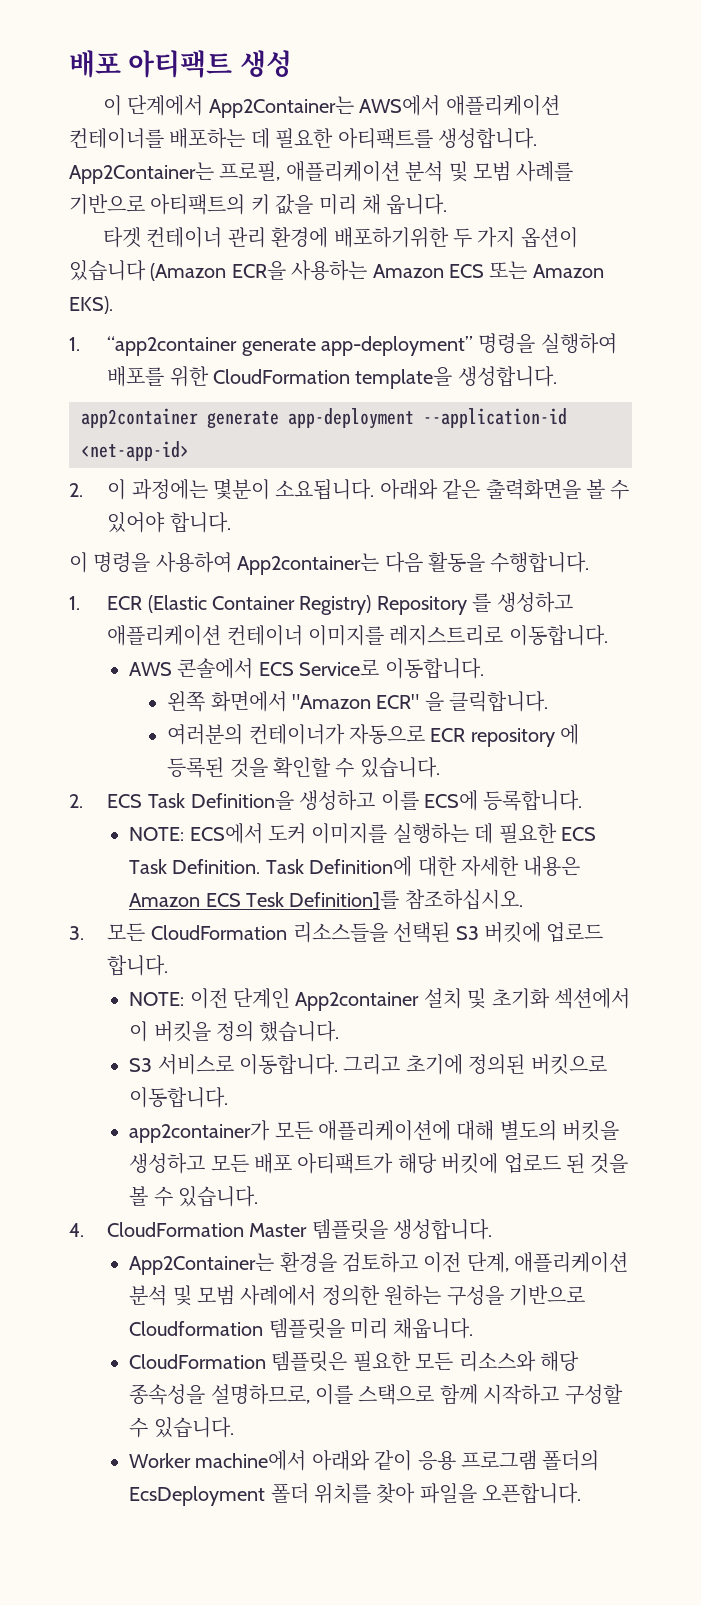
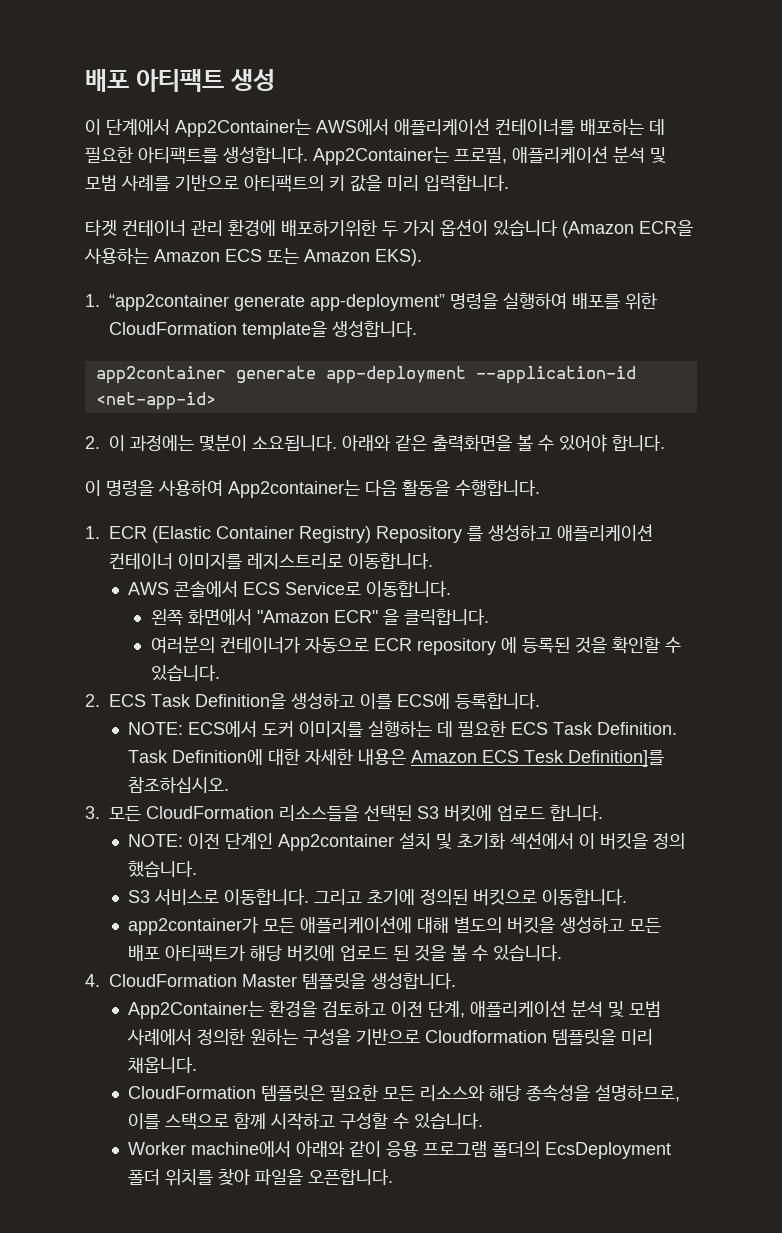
[362,194,448,215] 채 웁니다. -> [424,175,509,192] 입력합니다.

